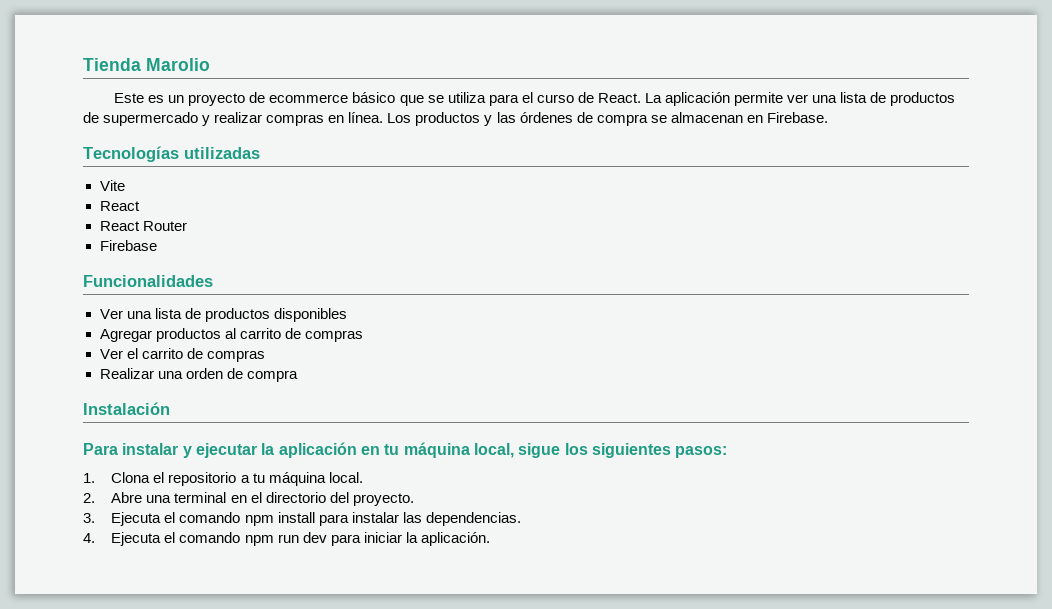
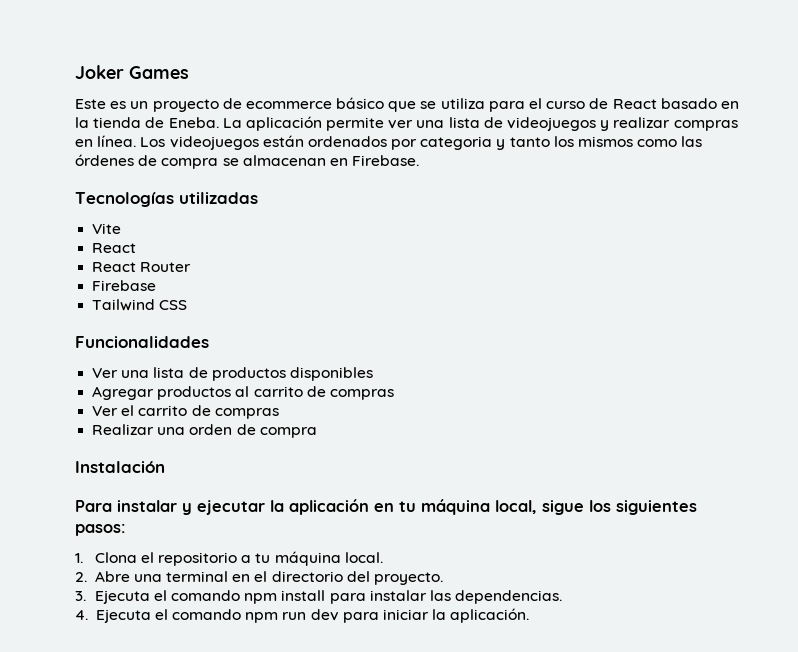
[83,58,210,71] Tienda Marolio -> [75,65,189,79] Joker Games
[597,93,641,103] React. -> [612,98,739,109] [75,117,219,128] React basado en la tienda de Eneba.
[890,92,956,106] [83,112,199,126] productos de supermercado -> [507,117,597,131] videojuegos
[415,112,493,126] productos y -> [169,135,678,150] videojuegos están ordenados por categoria y tanto los mismos como
(157, 245) none -> [92,299,188,311] // Tailwind CSS

